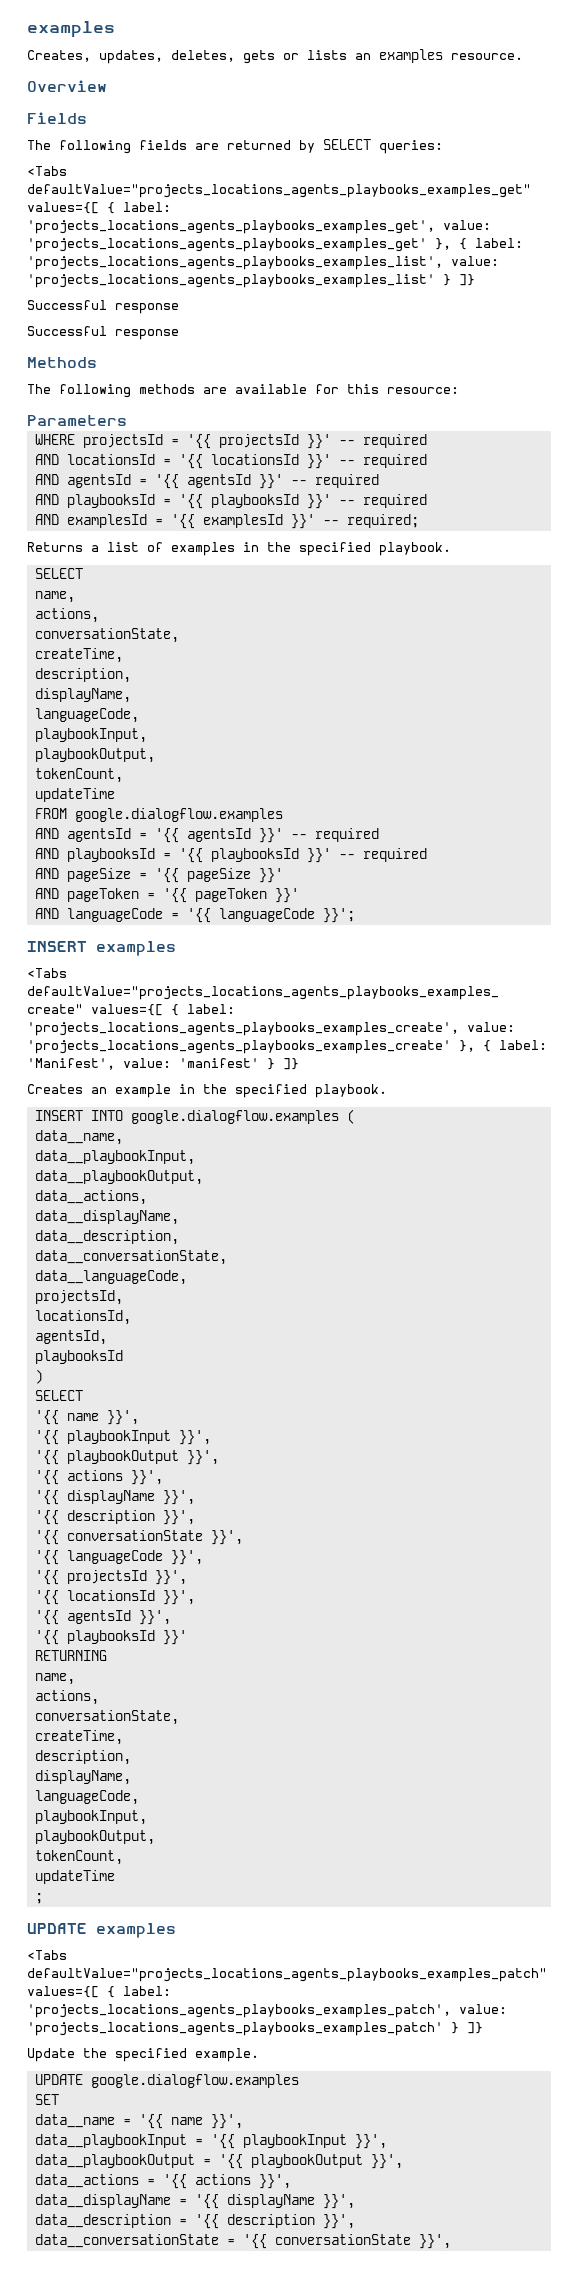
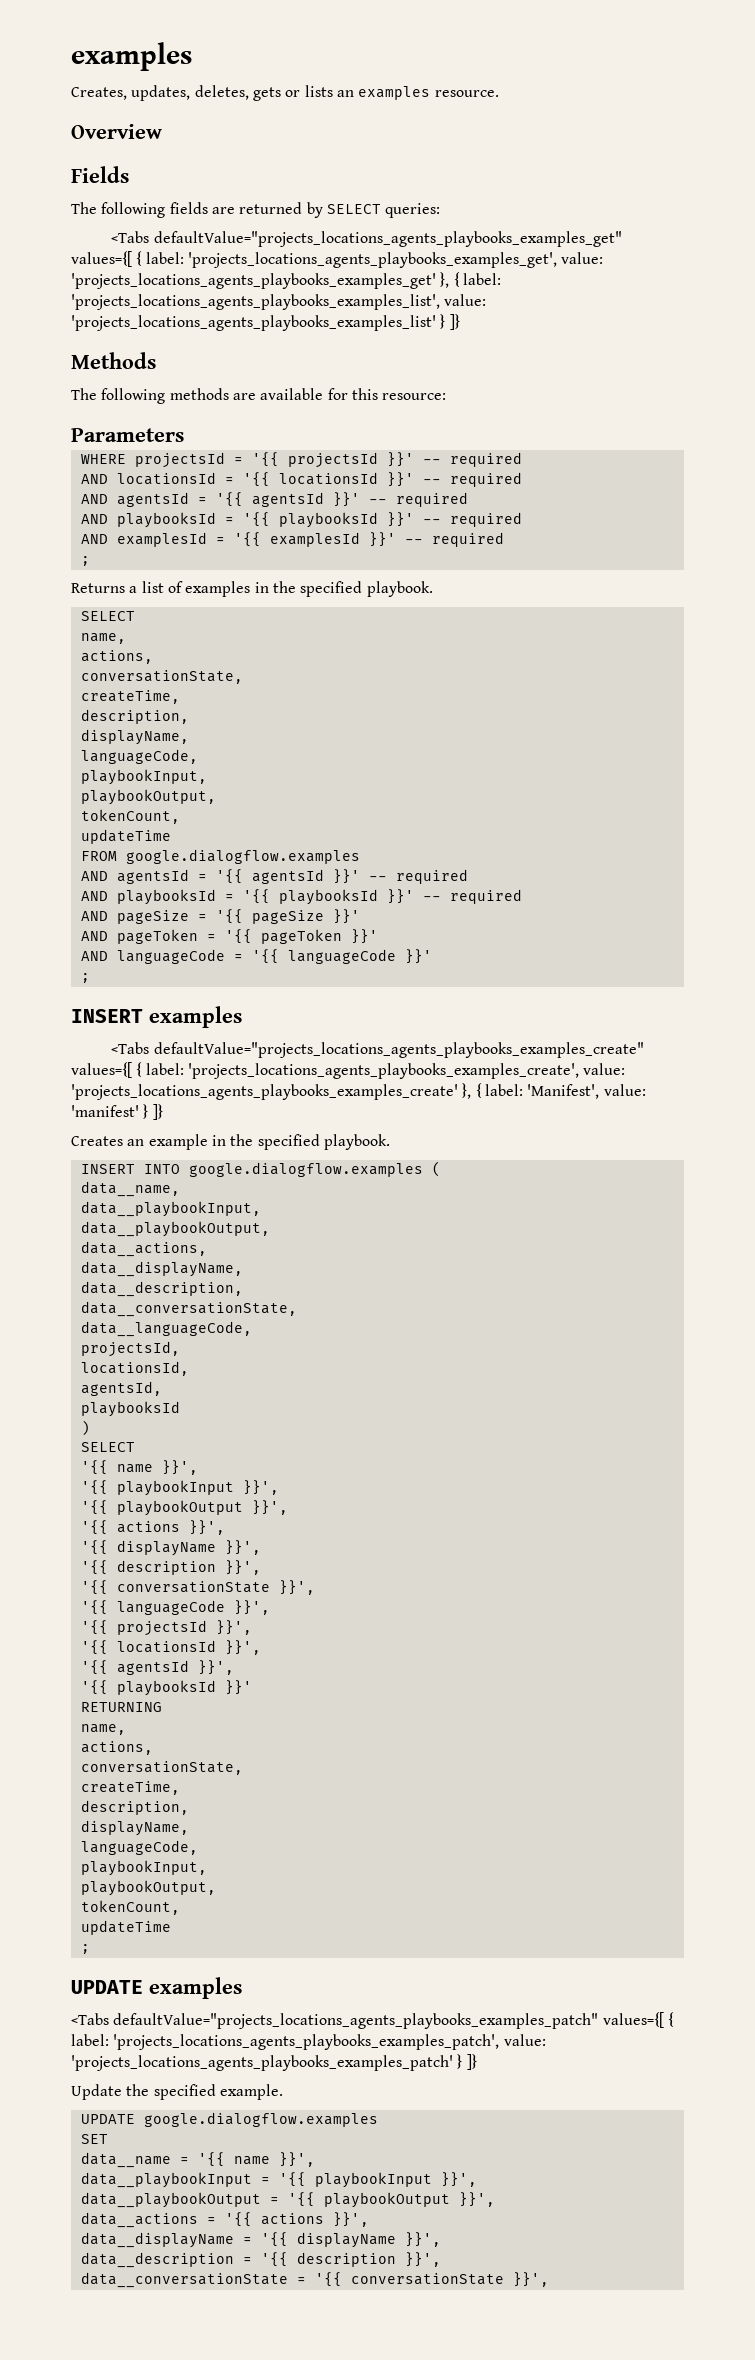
[27,300,179,314] [27,326,179,340] // Successful response // Successful response -> (460, 322) none
[346,514,419,528] required; -> [431,532,504,547] [80,556,90,566] required // ;
[322,908,355,923] }}'; -> [404,949,432,964] [80,973,90,983] }}' // ;

